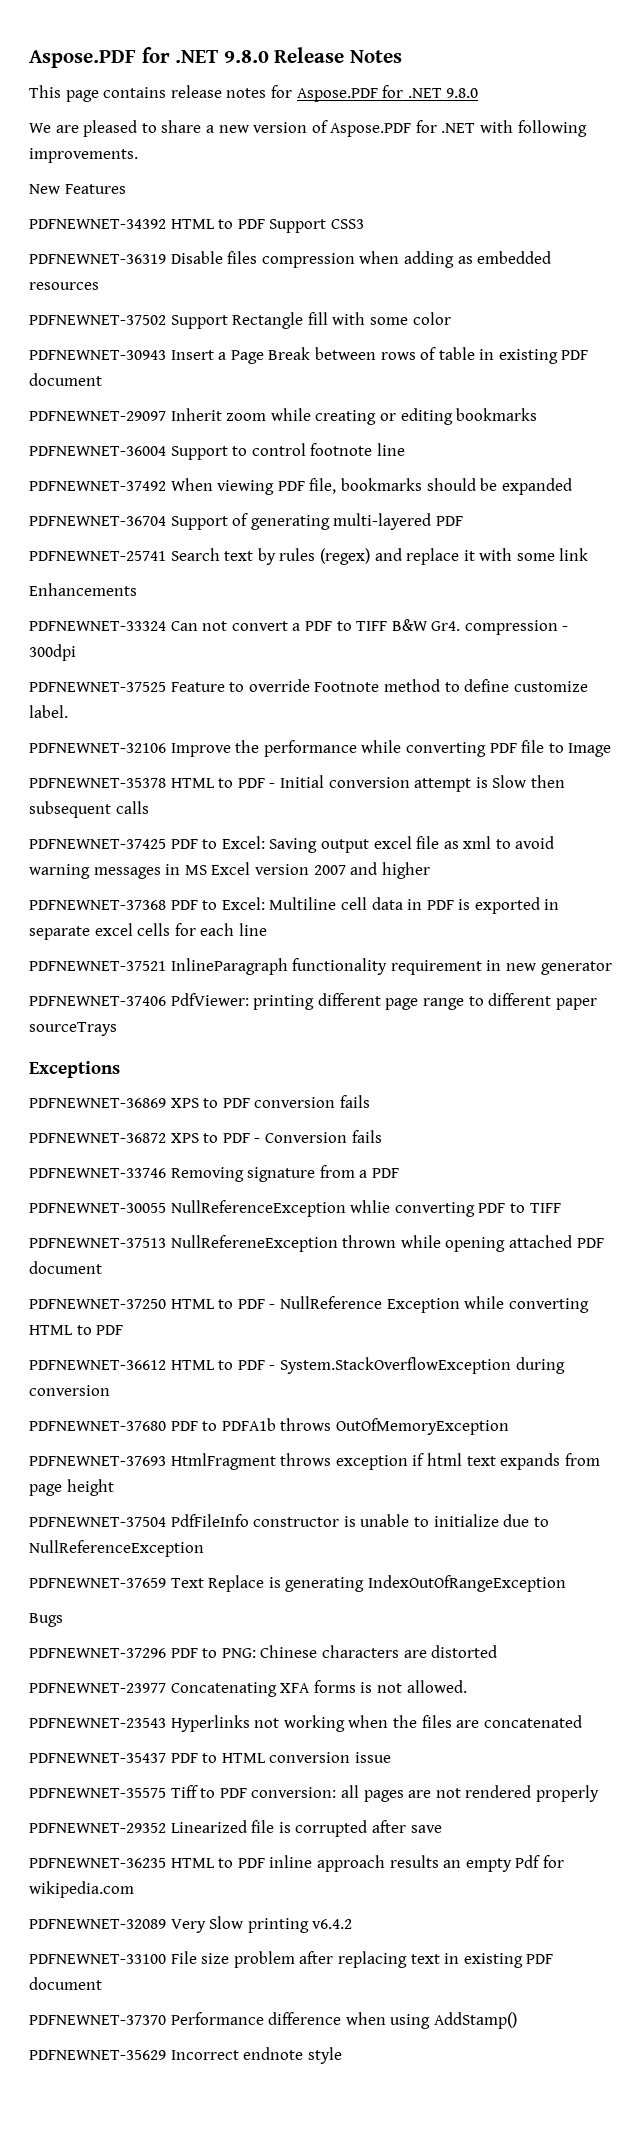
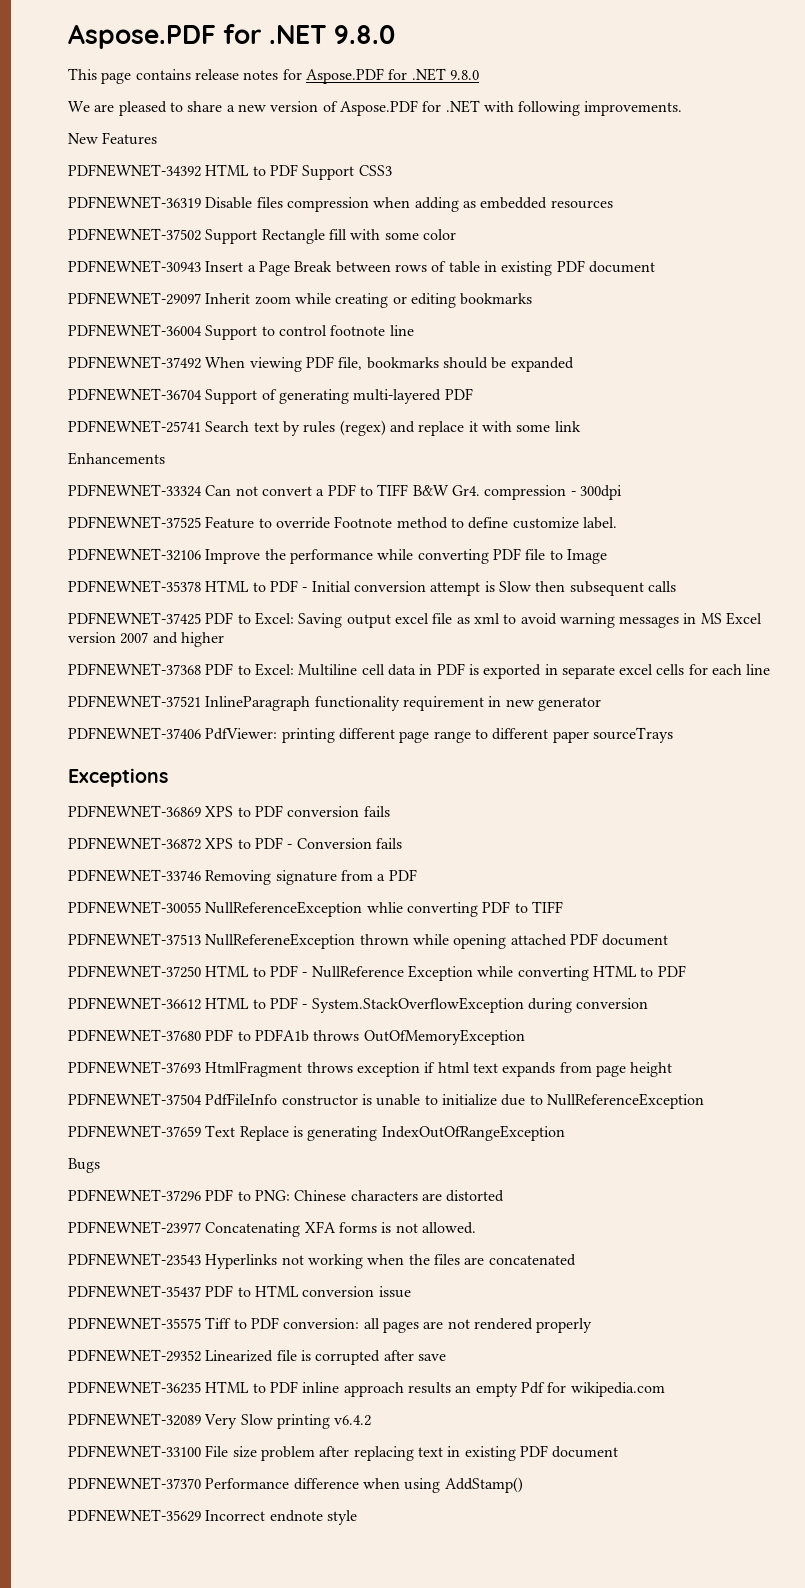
[29,47,402,68] Aspose.PDF for .NET 9.8.0 Release Notes -> [68,24,396,49] Aspose.PDF for .NET 9.8.0

